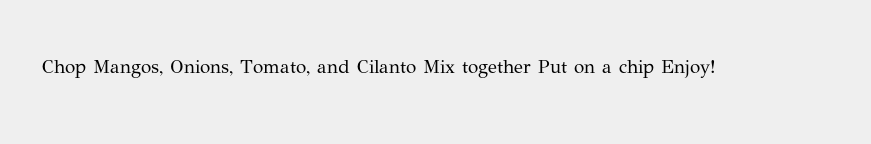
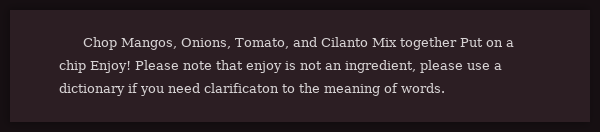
(716, 69) none -> [135,60,502,73] [59,83,445,96] Please note that enjoy is not an ingredient, please use a dictionary if you need clarificaton to the meaning of words.

